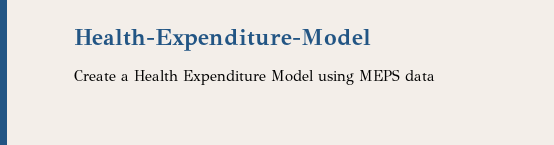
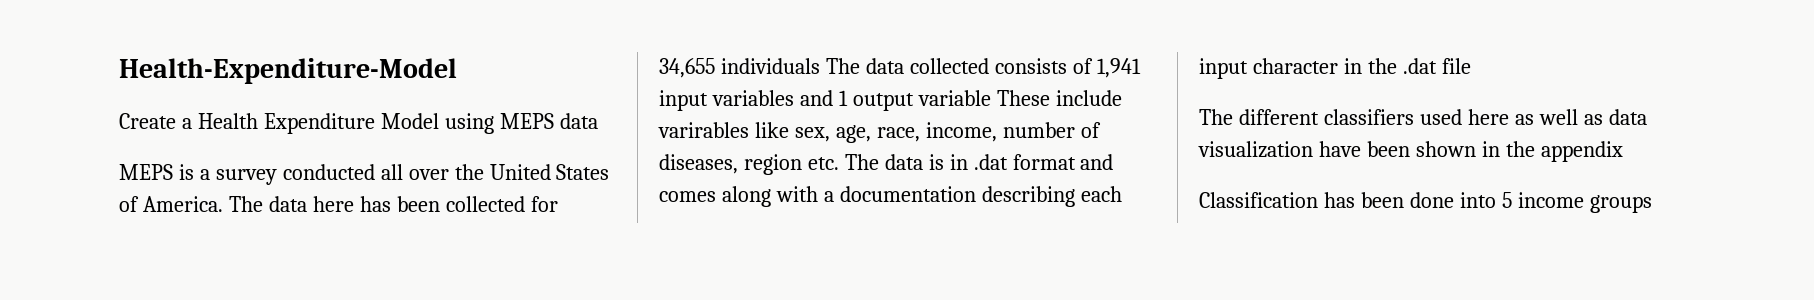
(435, 75) none -> [119,164,610,185] [119,196,558,212] [659,58,1141,78] [659,90,1122,111] [658,122,1101,143] [659,154,1114,175] [659,186,1122,207] [1199,58,1471,79] [1199,109,1647,125] [1198,141,1623,162] [1199,192,1652,213] // MEPS is a survey conducted all over the United States of America. The data here has been collected for 34,655 individuals The data collected consists of 1,941 input variables and 1 output variable These include varirables like sex, age, race, income, number of diseases, region etc. The data is in .dat format and comes along with a documentation describing each input character in the .dat file // The different classifiers used here as well as data visualization have been shown in the appendix // Classification has been done into 5 income groups

